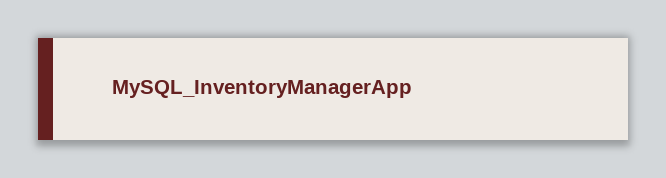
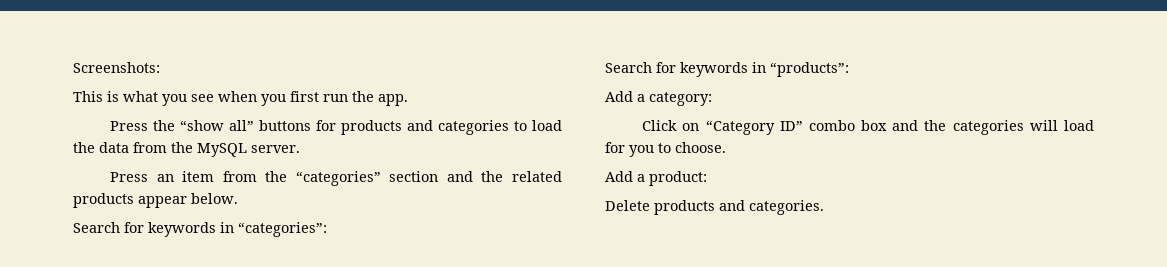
[112,80,412,98] MySQL_InventoryManagerApp -> [73,62,160,73] [73,91,408,106] [110,120,562,135] [73,142,300,157] [110,171,563,186] [73,193,238,208] [73,222,327,237] [605,62,849,77] [605,91,712,106] [642,120,1094,135] [605,142,726,157] [605,171,707,186] [605,200,824,215] Screenshots: // This is what you see when you first run the app. // Press the “show all” buttons for products and categories to load the data from the MySQL server. // Press an item from the “categories” section and the related products appear below. // Search for keywords in “categories”: // Search for keywords in “products”: // Add a category: // Click on “Category ID” combo box and the categories will load for you to choose. // Add a product: // Delete products and categories.

